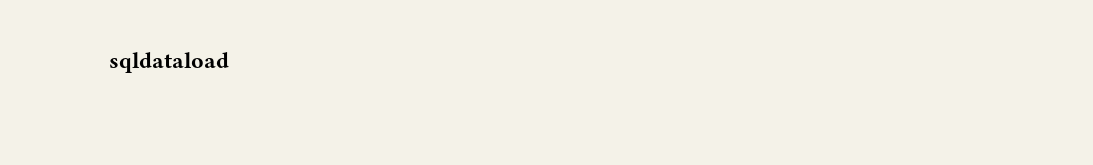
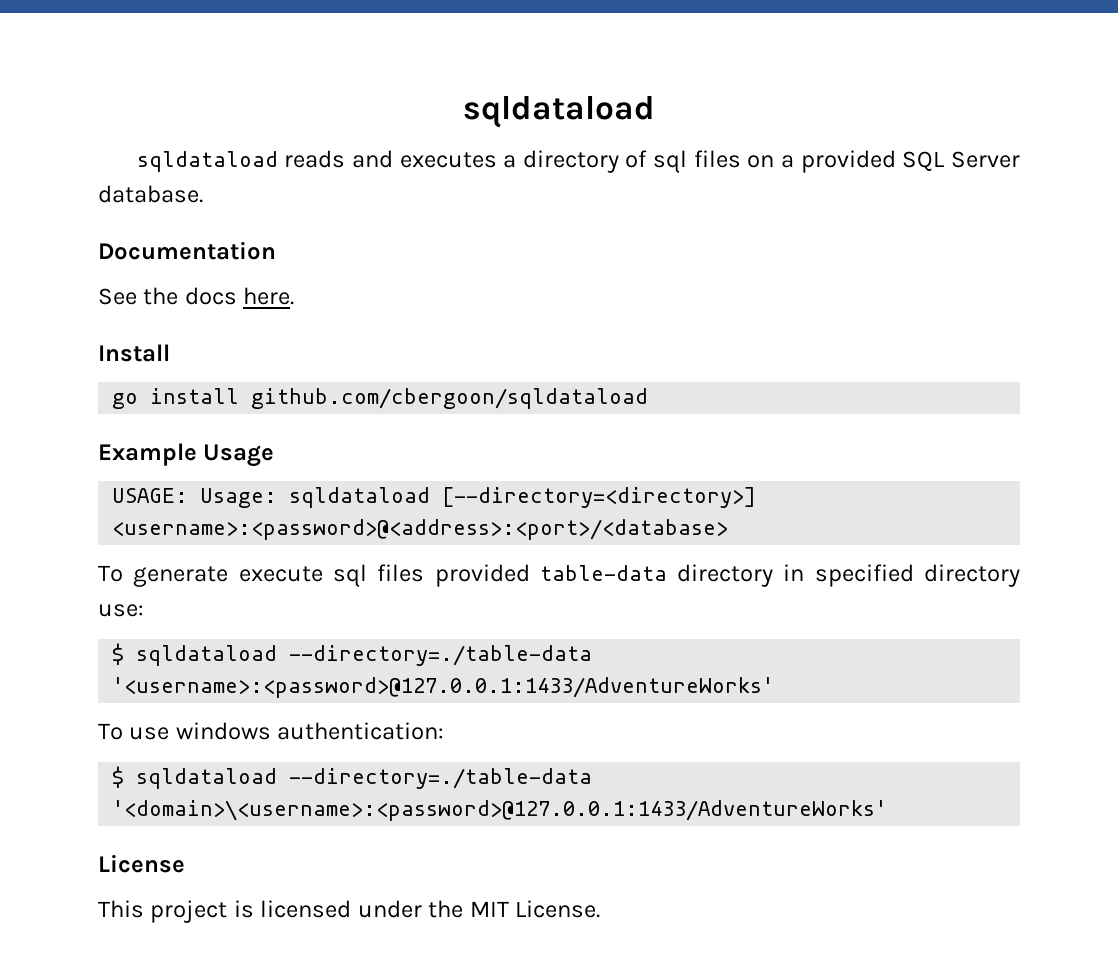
[109,52,229,73] sqldataload -> [463,96,655,128] [136,150,1020,173] [98,185,203,203] [98,241,276,260] [98,287,295,305] [98,344,170,362] [112,388,649,409] [98,443,275,467] [112,487,757,508] [112,519,729,540] [98,564,1020,587] [98,604,144,617] [112,643,593,666] [112,677,775,698] [98,722,445,740] [112,766,593,789] [112,800,888,821] [98,854,185,873] [98,900,601,923] sqldataload // sqldataload reads and executes a directory of sql files on a provided SQL Server database. // Documentation // See the docs here. // Install // go install github.com/cbergoon/sqldataload // Example Usage // USAGE: Usage: sqldataload [--directory=<directory>] <username>:<password>@<address>:<port>/<database> // To generate execute sql files provided table-data directory in specified directory use: // $ sqldataload --directory=./table-data '<username>:<password>@127.0.0.1:1433/AdventureWorks' // To use windows authentication: // $ sqldataload --directory=./table-data '<domain>\<username>:<password>@127.0.0.1:1433/AdventureWorks' // License // This project is licensed under the MIT License.

